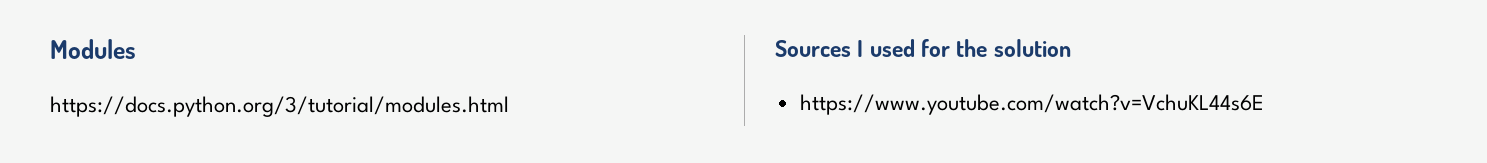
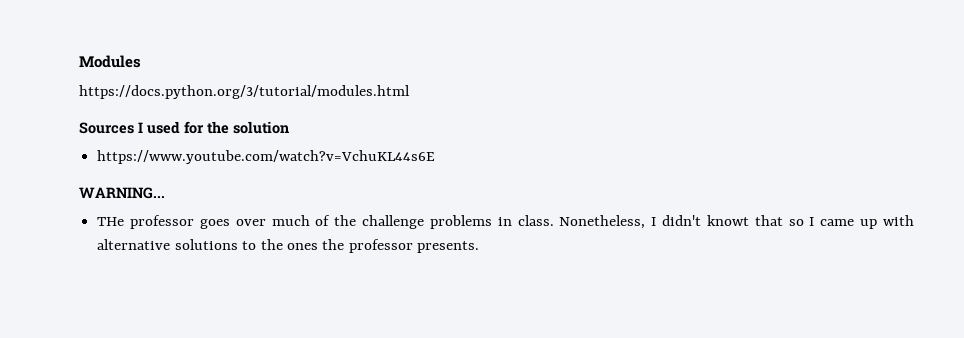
(1264, 104) none -> [79,187,165,199] [97,215,914,229] [97,239,480,253] // WARNING... // THe professor goes over much of the challenge problems in class. Nonetheless, I didn't knowt that so I came up with alternative solutions to the ones the professor presents.

